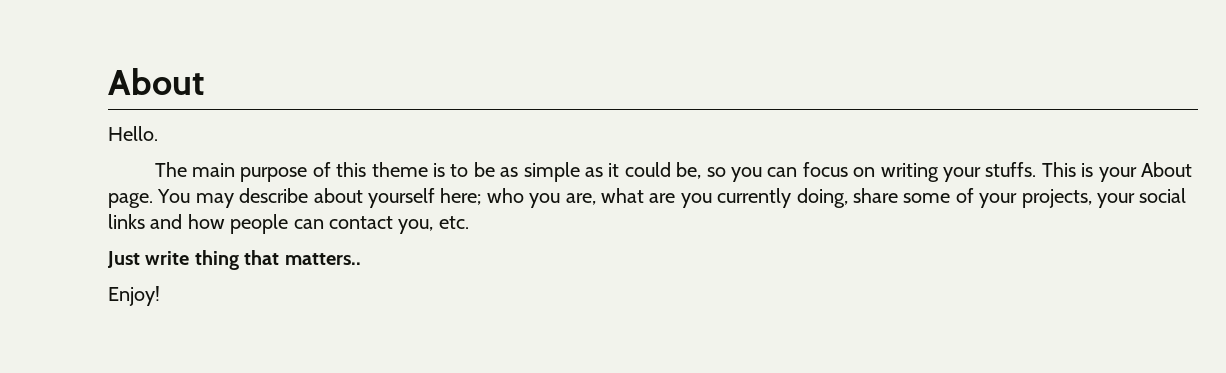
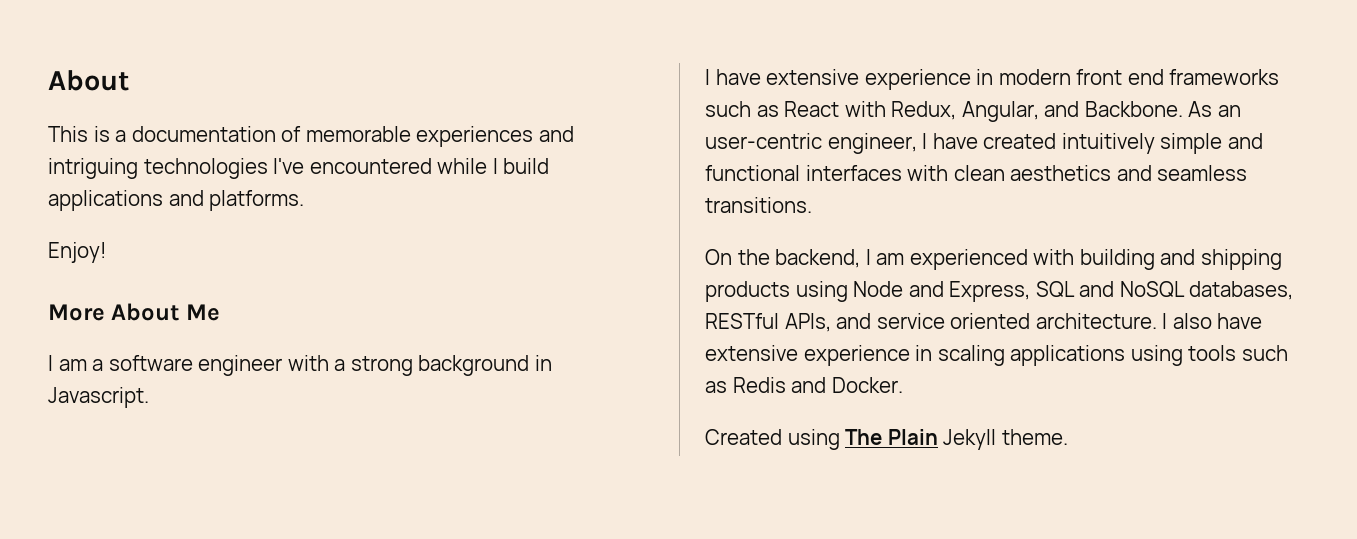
[108,126,158,141] [154,162,1192,182] [108,188,1187,208] [108,214,469,234] [107,250,361,270] [108,286,160,306] Hello. // The main purpose of this theme is to be as simple as it could be, so you can focus on writing your stuffs. This is your About page. You may describe about yourself here; who you are, what are you currently doing, share some of your projects, your social links and how people can contact you, etc. // Just write thing that matters.. // Enjoy! -> [48,126,574,147] [48,158,550,179] [48,190,305,211] [48,242,106,263] [48,303,220,321] [48,355,552,376] [48,387,149,408] [705,69,1280,90] [705,101,1241,122] [705,133,1263,154] [705,165,1248,181] [705,197,812,213] [705,249,1282,270] [705,281,1294,302] [705,313,1263,332] [705,345,1288,366] [705,377,903,393] [705,429,1068,450] This is a documentation of memorable experiences and intriguing technologies I've encountered while I build applications and platforms. // Enjoy! // More About Me // I am a software engineer with a strong background in Javascript. // I have extensive experience in modern front end frameworks such as React with Redux, Angular, and Backbone. As an user-centric engineer, I have created intuitively simple and functional interfaces with clean aesthetics and seamless transitions. // On the backend, I am experienced with building and shipping products using Node and Express, SQL and NoSQL databases, RESTful APIs, and service oriented architecture. I also have extensive experience in scaling applications using tools such as Redis and Docker. // Created using The Plain Jekyll theme.

